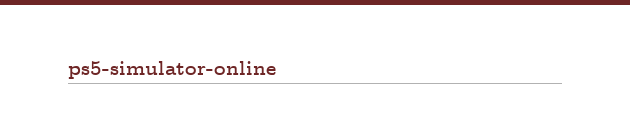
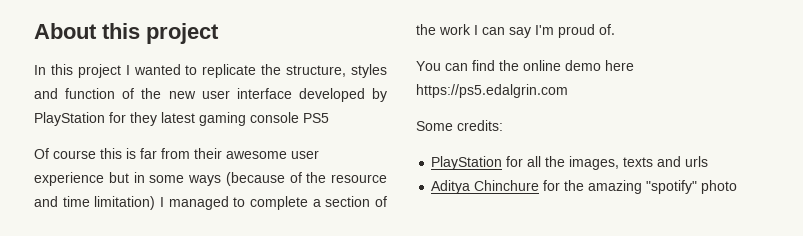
[68,61,276,79] ps5-simulator-online -> [34,23,219,44] [34,64,387,78] [34,88,387,102] [34,112,329,126] [34,148,319,159] [34,172,387,186] [34,196,388,210] [416,24,615,38] [416,60,634,71] [416,84,568,98] [416,120,503,131] [431,156,709,170] [431,180,738,194] About this project // In this project I wanted to replicate the structure, styles and function of the new user interface developed by PlayStation for they latest gaming console PS5 // Of course this is far from their awesome user experience but in some ways (because of the resource and time limitation) I managed to complete a section of the work I can say I'm proud of. // You can find the online demo here https://ps5.edalgrin.com // Some credits: // PlayStation for all the images, texts and urls // Aditya Chinchure for the amazing "spotify" photo

